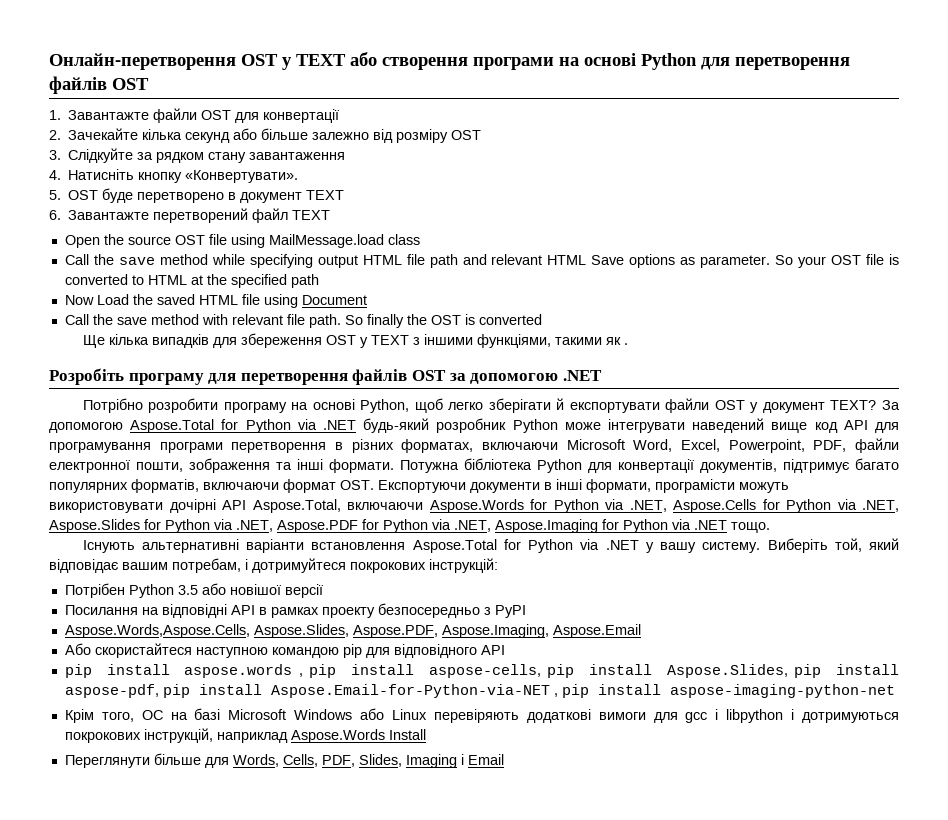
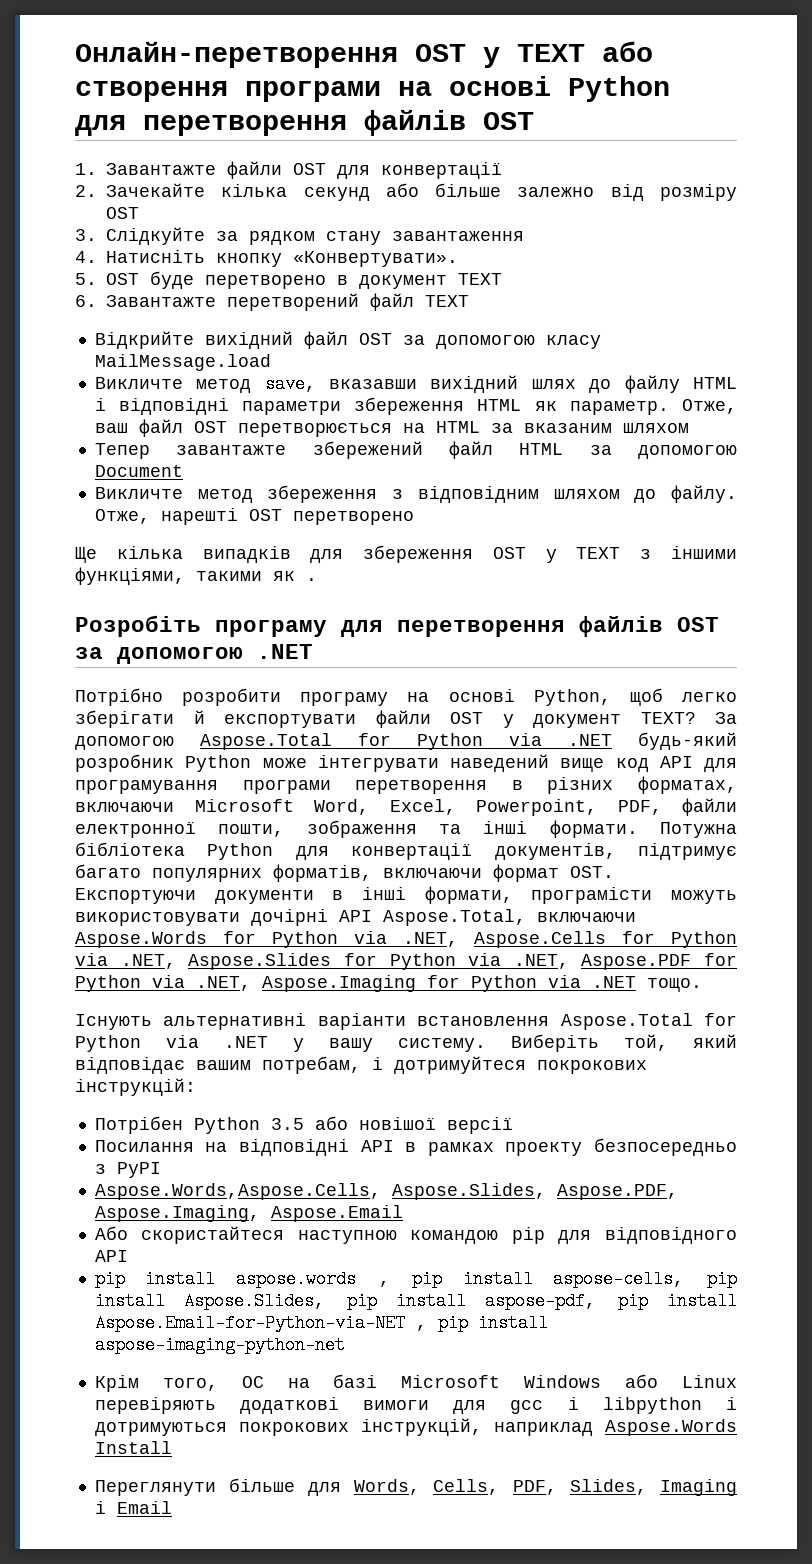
[64,234,420,248] [64,254,899,268] [64,274,319,288] [64,294,367,308] [64,314,542,328] Open the source OST file using MailMessage.load class // Call the save method while specifying output HTML file path and relevant HTML Save options as parameter. So your OST file is converted to HTML at the specified path // Now Load the saved HTML file using Document // Call the save method with relevant file path. So finally the OST is converted -> [94,331,601,349] [94,354,271,371] [94,375,737,393] [94,397,737,415] [94,419,689,437] [94,441,738,459] [94,465,183,477] [94,485,737,503] [94,508,414,525] Відкрийте вихідний файл OST за допомогою класу MailMessage.load // Викличте метод save, вказавши вихідний шлях до файлу HTML і відповідні параметри збереження HTML як параметр. Отже, ваш файл OST перетворюється на HTML за вказаним шляхом // Тепер завантажте збережений файл HTML за допомогою Document // Викличте метод збереження з відповідним шляхом до файлу. Отже, нарешті OST перетворено

